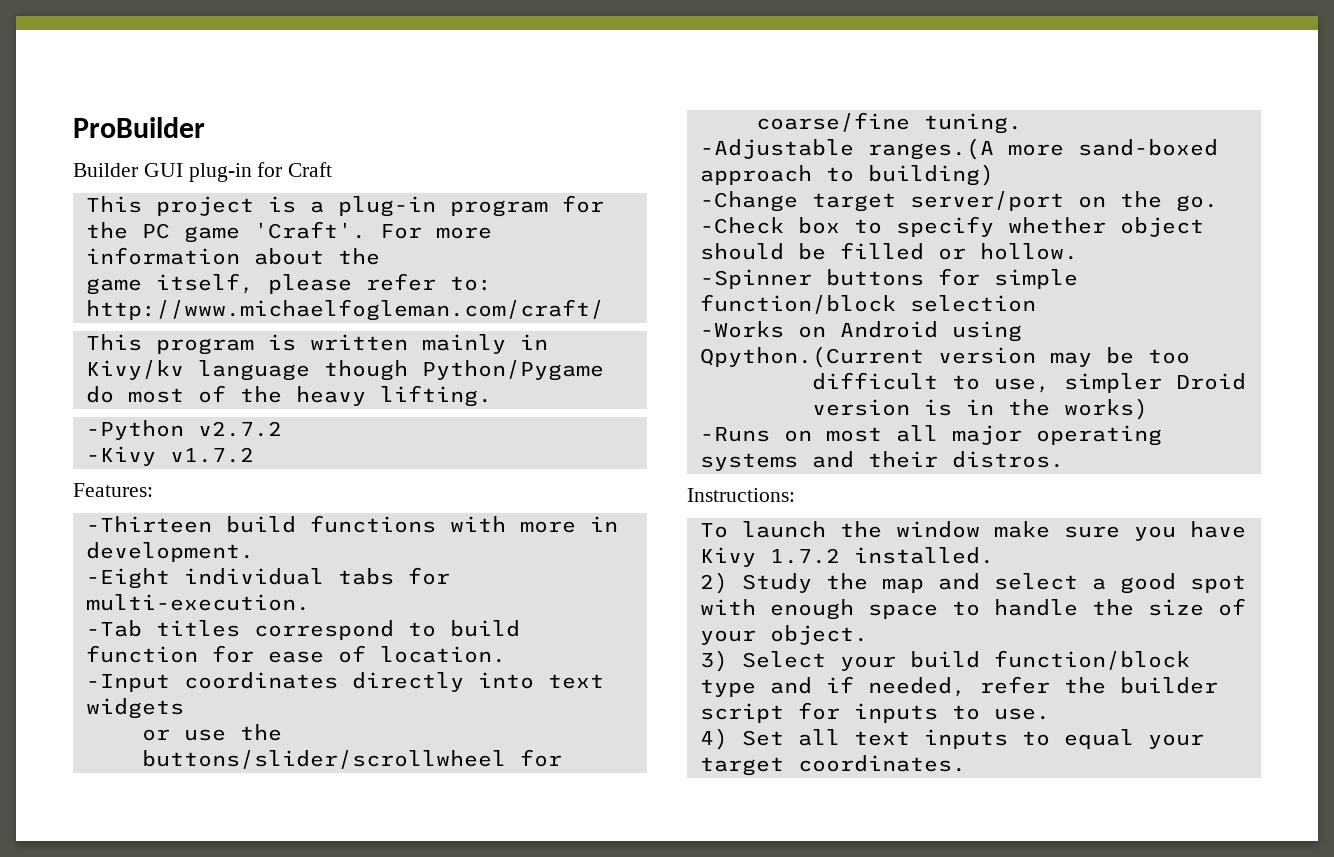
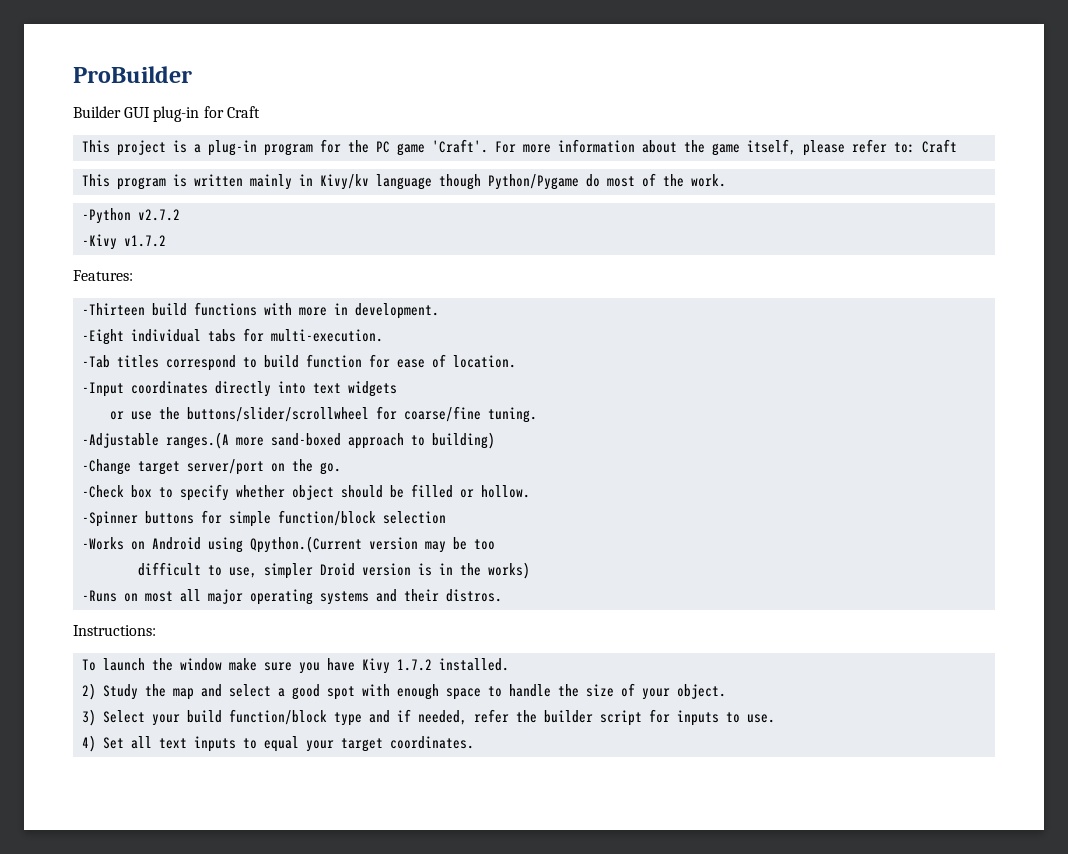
(380, 256) // -> (706, 146) none
[85,299,604,321] http://www.michaelfogleman.com/craft/ -> [922,139,958,153] Craft
[295,385,492,407] heavy lifting. -> [691,174,727,187] work.

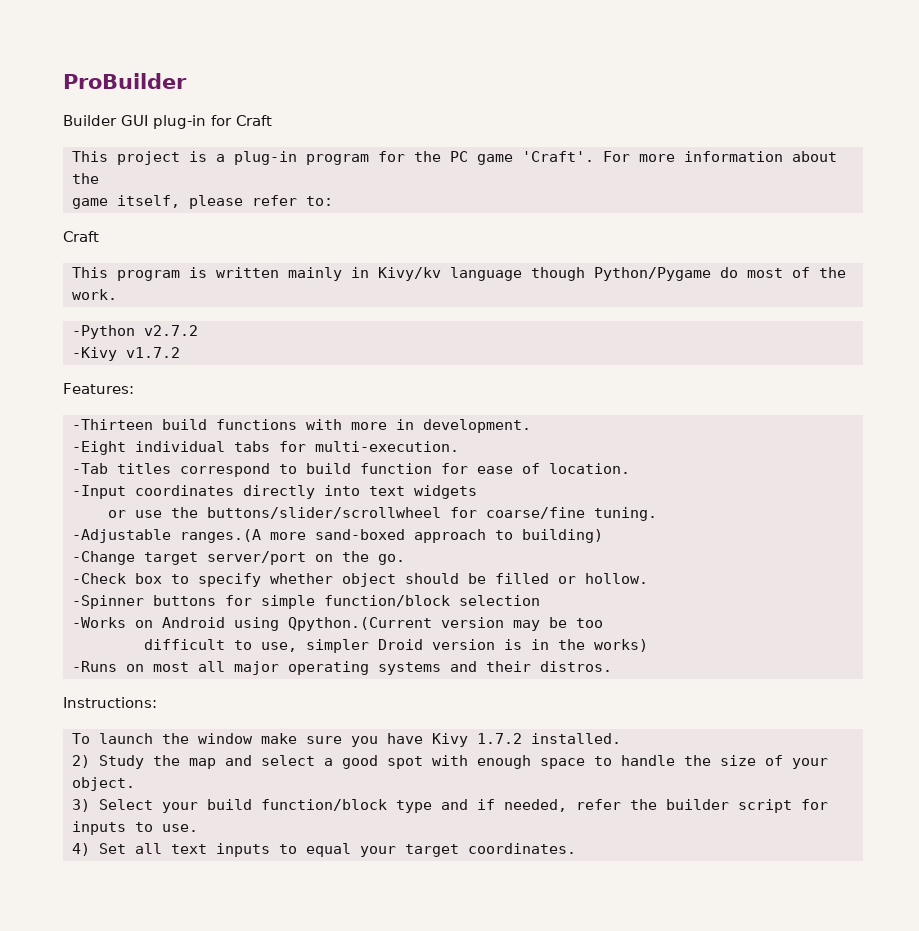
(706, 146) none -> (99, 178) //
(916, 147) none -> (333, 201) //

